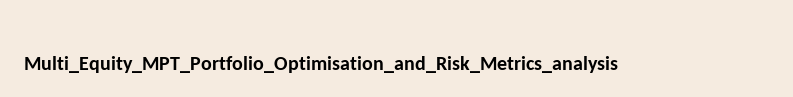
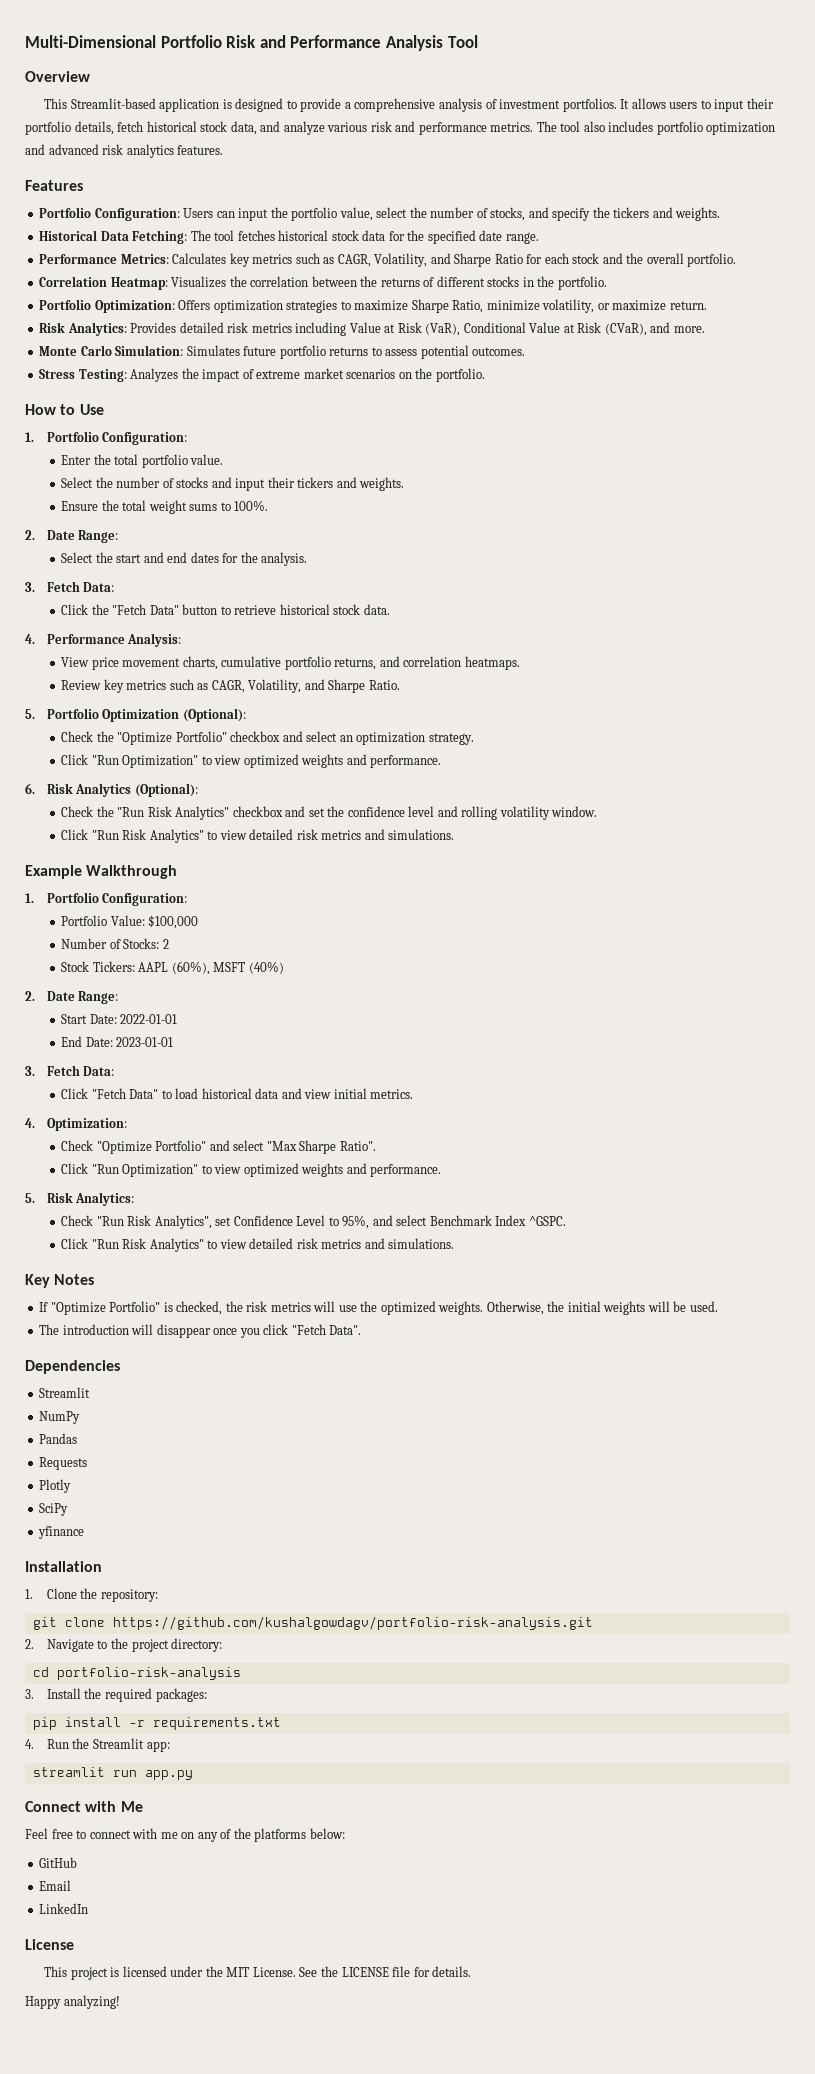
[24,56,618,73] Multi_Equity_MPT_Portfolio_Optimisation_and_Risk_Metrics_analysis -> [25,35,478,51] [25,71,90,82] [44,98,774,112] [25,121,776,135] [25,144,224,158] [25,180,83,191] [39,207,721,221] [39,230,539,244] [39,253,737,267] [39,276,607,290] [39,299,707,313] [39,322,705,336] [39,345,526,359] [39,368,485,382] [25,404,104,415] [25,431,188,445] [61,454,224,468] [61,477,405,491] [61,500,269,514] [25,530,119,543] [61,552,308,566] [25,581,115,592] [61,604,390,615] [25,633,182,647] [61,656,520,670] [61,679,400,693] [25,708,246,722] [61,731,474,745] [61,754,442,768] [25,783,198,797] [61,806,598,820] [61,829,455,843] [25,865,178,879] [25,892,188,906] [61,915,199,929] [61,938,169,949] [61,961,284,975] [25,991,119,1004] [61,1014,178,1024] [61,1036,174,1047] [25,1065,115,1076] [61,1088,414,1099] [25,1118,127,1131] [61,1140,376,1154] [61,1163,442,1177] [25,1192,135,1206] [61,1215,566,1229] [61,1238,455,1252] [25,1274,95,1288] [39,1301,718,1315] [39,1324,362,1338] [25,1360,120,1374] [39,1387,91,1398] [39,1411,81,1424] [39,1433,78,1444] [39,1457,88,1470] [39,1479,72,1493] [39,1503,69,1516] [38,1526,85,1539] [25,1561,102,1572] [25,1588,158,1602] [32,1616,593,1630] [25,1638,223,1652] [32,1667,241,1680] [25,1688,207,1702] [32,1717,281,1730] [25,1738,170,1752] [32,1767,193,1780] [25,1801,143,1812] [25,1828,345,1842] [39,1857,78,1868] [39,1880,72,1891] [39,1903,89,1914] [25,1939,74,1950] [44,1966,472,1980] [25,1995,120,2009] Multi-Dimensional Portfolio Risk and Performance Analysis Tool // Overview // This Streamlit-based application is designed to provide a comprehensive analysis of investment portfolios. It allows users to input their portfolio details, fetch historical stock data, and analyze various risk and performance metrics. The tool also includes portfolio optimization and advanced risk analytics features. // Features // Portfolio Configuration: Users can input the portfolio value, select the number of stocks, and specify the tickers and weights. // Historical Data Fetching: The tool fetches historical stock data for the specified date range. // Performance Metrics: Calculates key metrics such as CAGR, Volatility, and Sharpe Ratio for each stock and the overall portfolio. // Correlation Heatmap: Visualizes the correlation between the returns of different stocks in the portfolio. // Portfolio Optimization: Offers optimization strategies to maximize Sharpe Ratio, minimize volatility, or maximize return. // Risk Analytics: Provides detailed risk metrics including Value at Risk (VaR), Conditional Value at Risk (CVaR), and more. // Monte Carlo Simulation: Simulates future portfolio returns to assess potential outcomes. // Stress Testing: Analyzes the impact of extreme market scenarios on the portfolio. // How to Use // 1. Portfolio Configuration: // Enter the total portfolio value. // Select the number of stocks and input their tickers and weights. // Ensure the total weight sums to 100%. // 2. Date Range: // Select the start and end dates for the analysis. // 3. Fetch Data: // Click the "Fetch Data" button to retrieve historical stock data. // 4. Performance Analysis: // View price movement charts, cumulative portfolio returns, and correlation heatmaps. // Review key metrics such as CAGR, Volatility, and Sharpe Ratio. // 5. Portfolio Optimization (Optional): // Check the "Optimize Portfolio" checkbox and select an optimization strategy. // Click "Run Optimization" to view optimized weights and performance. // 6. Risk Analytics (Optional): // Check the "Run Risk Analytics" checkbox and set the confidence level and rolling volatility window. // Click "Run Risk Analytics" to view detailed risk metrics and simulations. // Example Walkthrough // 1. Portfolio Configuration: // Portfolio Value: $100,000 // Number of Stocks: 2 // Stock Tickers: AAPL (60%), MSFT (40%) // 2. Date Range: // Start Date: 2022-01-01 // End Date: 2023-01-01 // 3. Fetch Data: // Click "Fetch Data" to load historical data and view initial metrics. // 4. Optimization: // Check "Optimize Portfolio" and select "Max Sharpe Ratio". // Click "Run Optimization" to view optimized weights and performance. // 5. Risk Analytics: // Check "Run Risk Analytics", set Confidence Level to 95%, and select Benchmark Index ^GSPC. // Click "Run Risk Analytics" to view detailed risk metrics and simulations. // Key Notes // If "Optimize Portfolio" is checked, the risk metrics will use the optimized weights. Otherwise, the initial weights will be used. // The introduction will disappear once you click "Fetch Data". // Dependencies // Streamlit // NumPy // Pandas // Requests // Plotly // SciPy // yfinance // Installation // 1. Clone the repository: // git clone https://github.com/kushalgowdagv/portfolio-risk-analysis.git // 2. Navigate to the project directory: // cd portfolio-risk-analysis // 3. Install the required packages: // pip install -r requirements.txt // 4. Run the Streamlit app: // streamlit run app.py // Connect with Me // Feel free to connect with me on any of the platforms below: // GitHub // Email // LinkedIn // License // This project is licensed under the MIT License. See the LICENSE file for details. // Happy analyzing!

